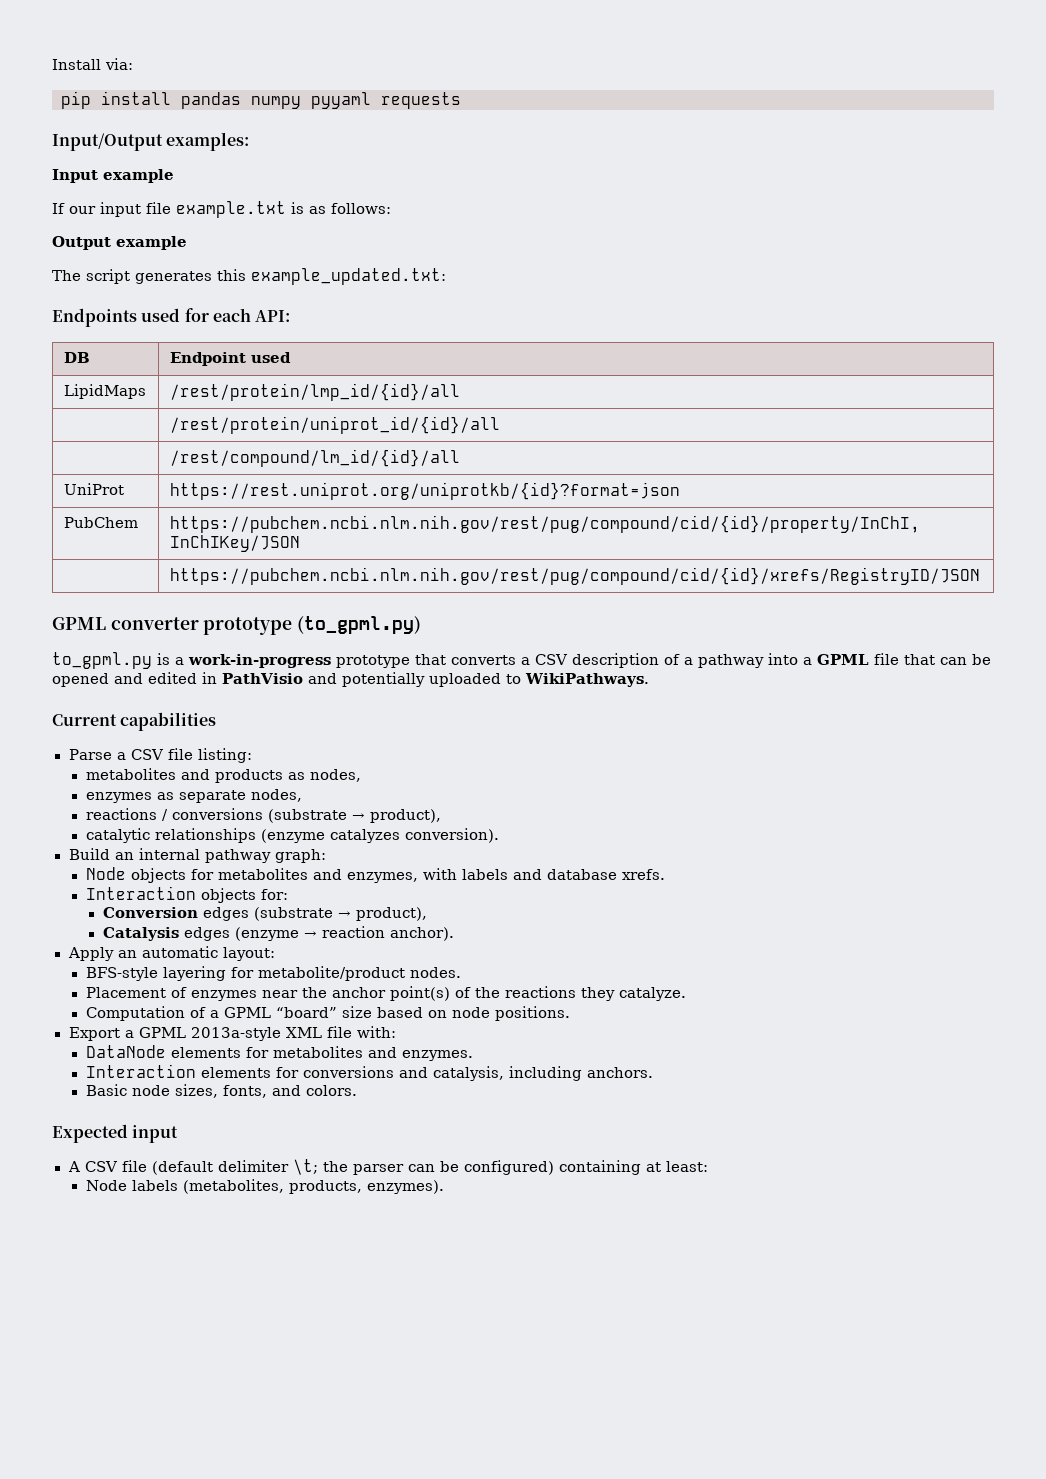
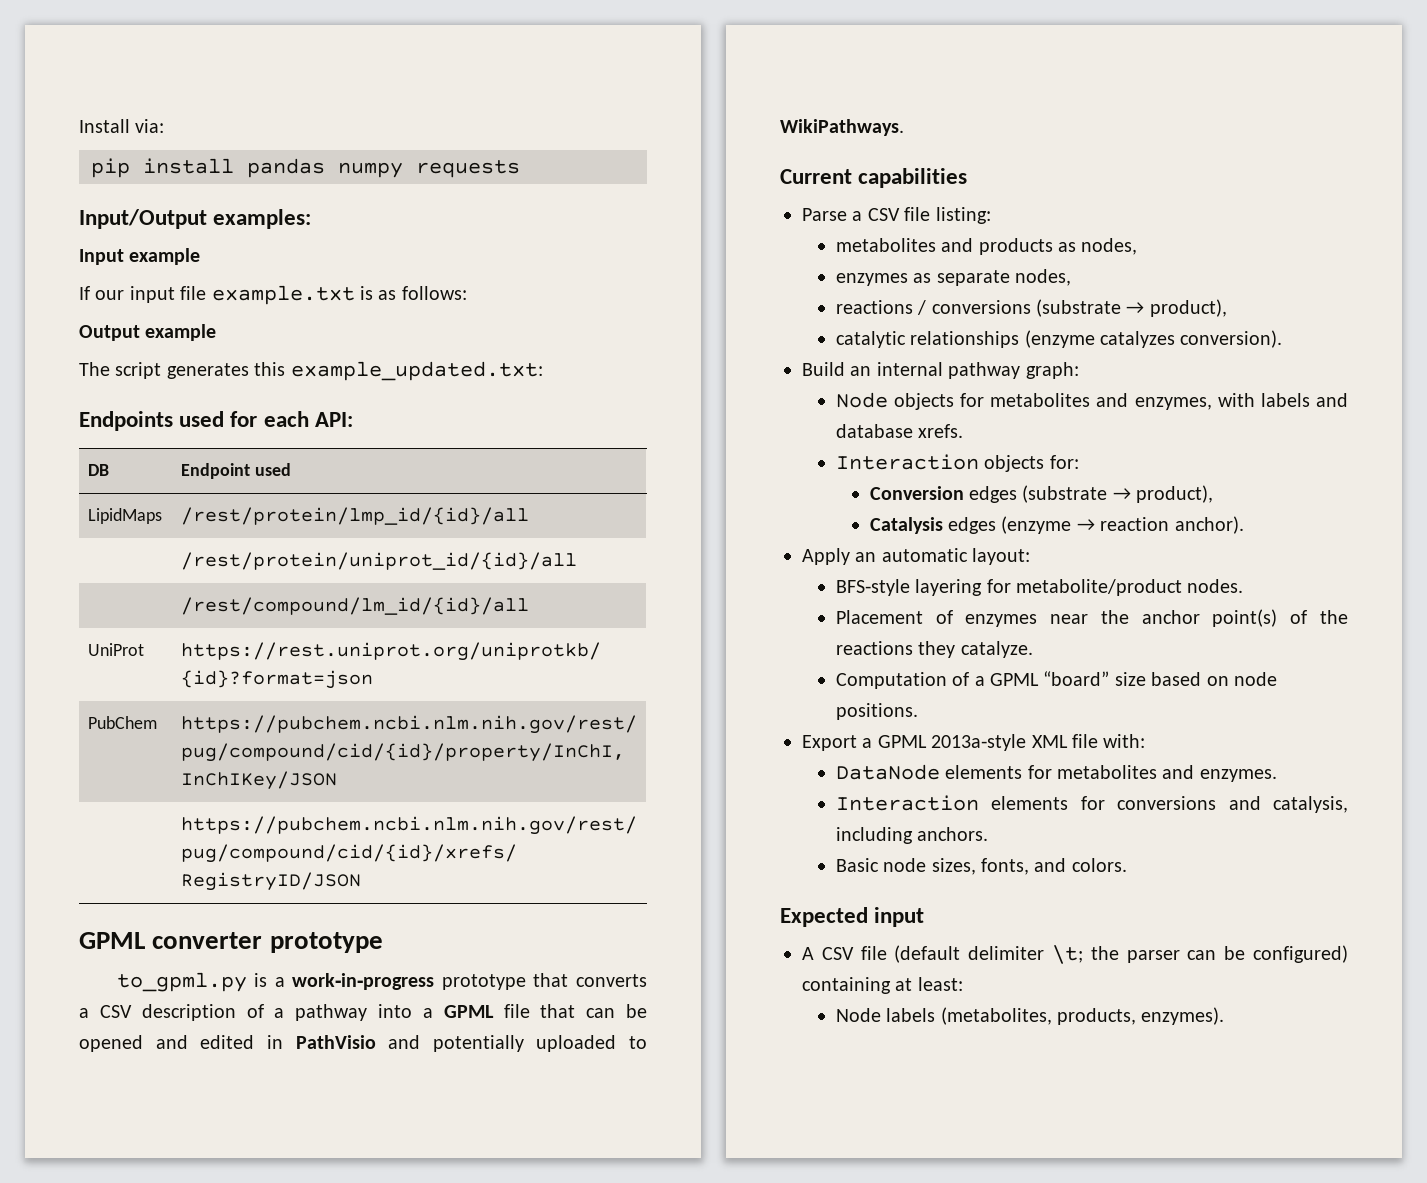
[311,92,371,109] pyyaml -> (403, 170) none
[297,616,422,634] (to_gpml.py) -> (383, 942) none

